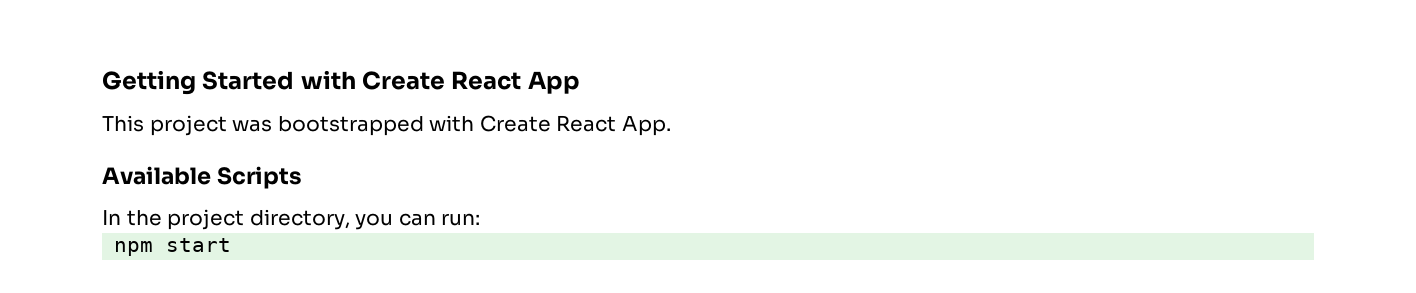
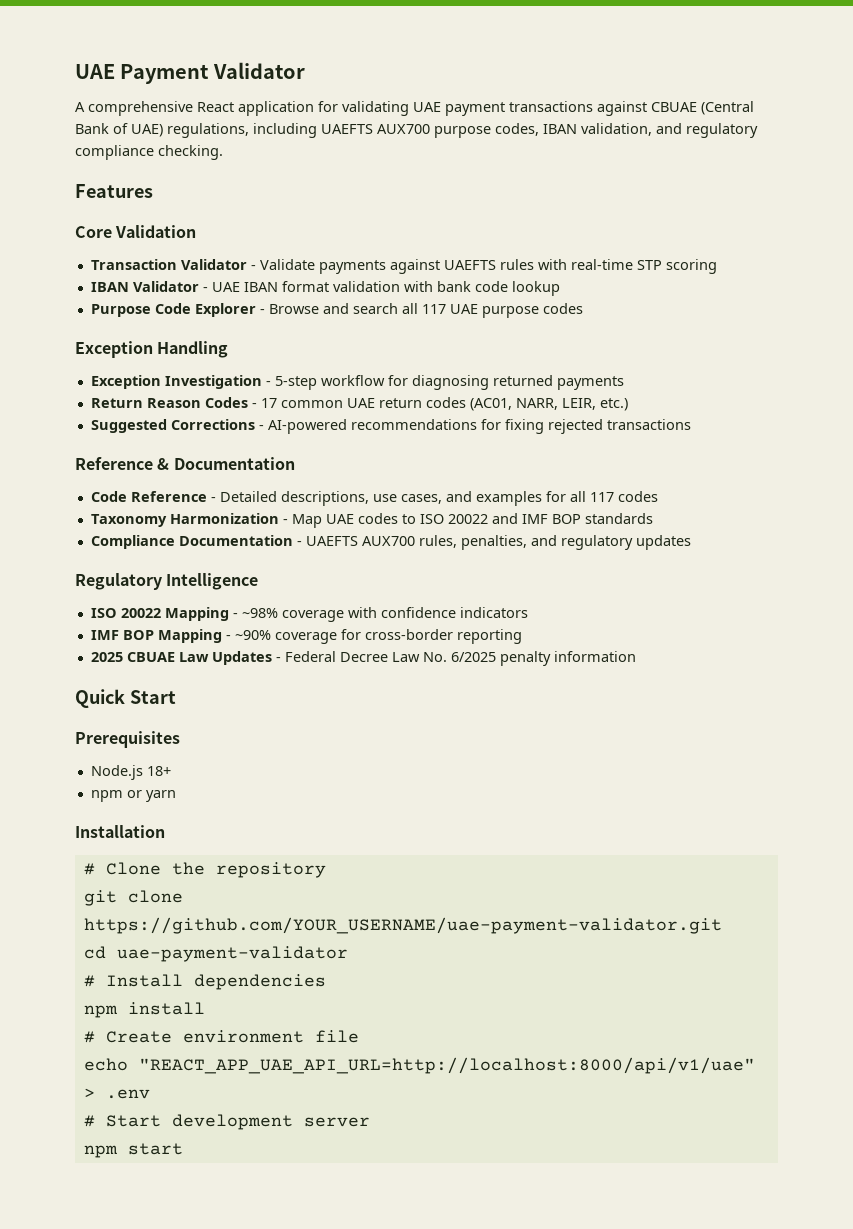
[102,70,580,95] [102,115,671,136] [102,166,303,189] [102,209,481,230] Getting Started with Create React App // This project was bootstrapped with Create React App. // Available Scripts // In the project directory, you can run: -> [75,62,305,84] [75,101,754,116] [75,123,758,138] [75,145,223,160] [75,184,153,198] [75,225,197,238] [90,259,717,274] [90,281,560,296] [90,303,583,318] [75,341,229,358] [90,375,624,390] [90,397,628,411] [90,419,691,434] [75,457,295,470] [90,491,658,506] [90,513,653,528] [90,535,691,550] [75,573,259,590] [90,607,528,622] [90,629,522,644] [90,651,636,666] [75,689,176,708] [75,731,180,748] [90,765,171,780] [90,790,176,802] [75,825,165,838] [83,862,326,878] [83,890,183,906] [83,917,722,934] [83,946,348,962] [83,974,326,990] [83,1002,205,1018] [83,1030,359,1043] [83,1057,755,1074] [83,1088,150,1099] [83,1114,370,1130] UAE Payment Validator // A comprehensive React application for validating UAE payment transactions against CBUAE (Central Bank of UAE) regulations, including UAEFTS AUX700 purpose codes, IBAN validation, and regulatory compliance checking. // Features // Core Validation // Transaction Validator - Validate payments against UAEFTS rules with real-time STP scoring // IBAN Validator - UAE IBAN format validation with bank code lookup // Purpose Code Explorer - Browse and search all 117 UAE purpose codes // Exception Handling // Exception Investigation - 5-step workflow for diagnosing returned payments // Return Reason Codes - 17 common UAE return codes (AC01, NARR, LEIR, etc.) // Suggested Corrections - AI-powered recommendations for fixing rejected transactions // Reference & Documentation // Code Reference - Detailed descriptions, use cases, and examples for all 117 codes // Taxonomy Harmonization - Map UAE codes to ISO 20022 and IMF BOP standards // Compliance Documentation - UAEFTS AUX700 rules, penalties, and regulatory updates // Regulatory Intelligence // ISO 20022 Mapping - ~98% coverage with confidence indicators // IMF BOP Mapping - ~90% coverage for cross-border reporting // 2025 CBUAE Law Updates - Federal Decree Law No. 6/2025 penalty information // Quick Start // Prerequisites // Node.js 18+ // npm or yarn // Installation // # Clone the repository // git clone https://github.com/YOUR_USERNAME/uae-payment-validator.git // cd uae-payment-validator // # Install dependencies // npm install // # Create environment file // echo "REACT_APP_UAE_API_URL=http://localhost:8000/api/v1/uae" > .env // # Start development server

